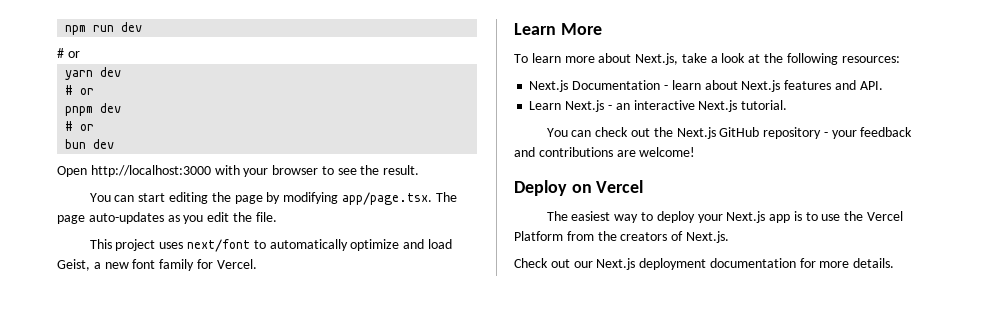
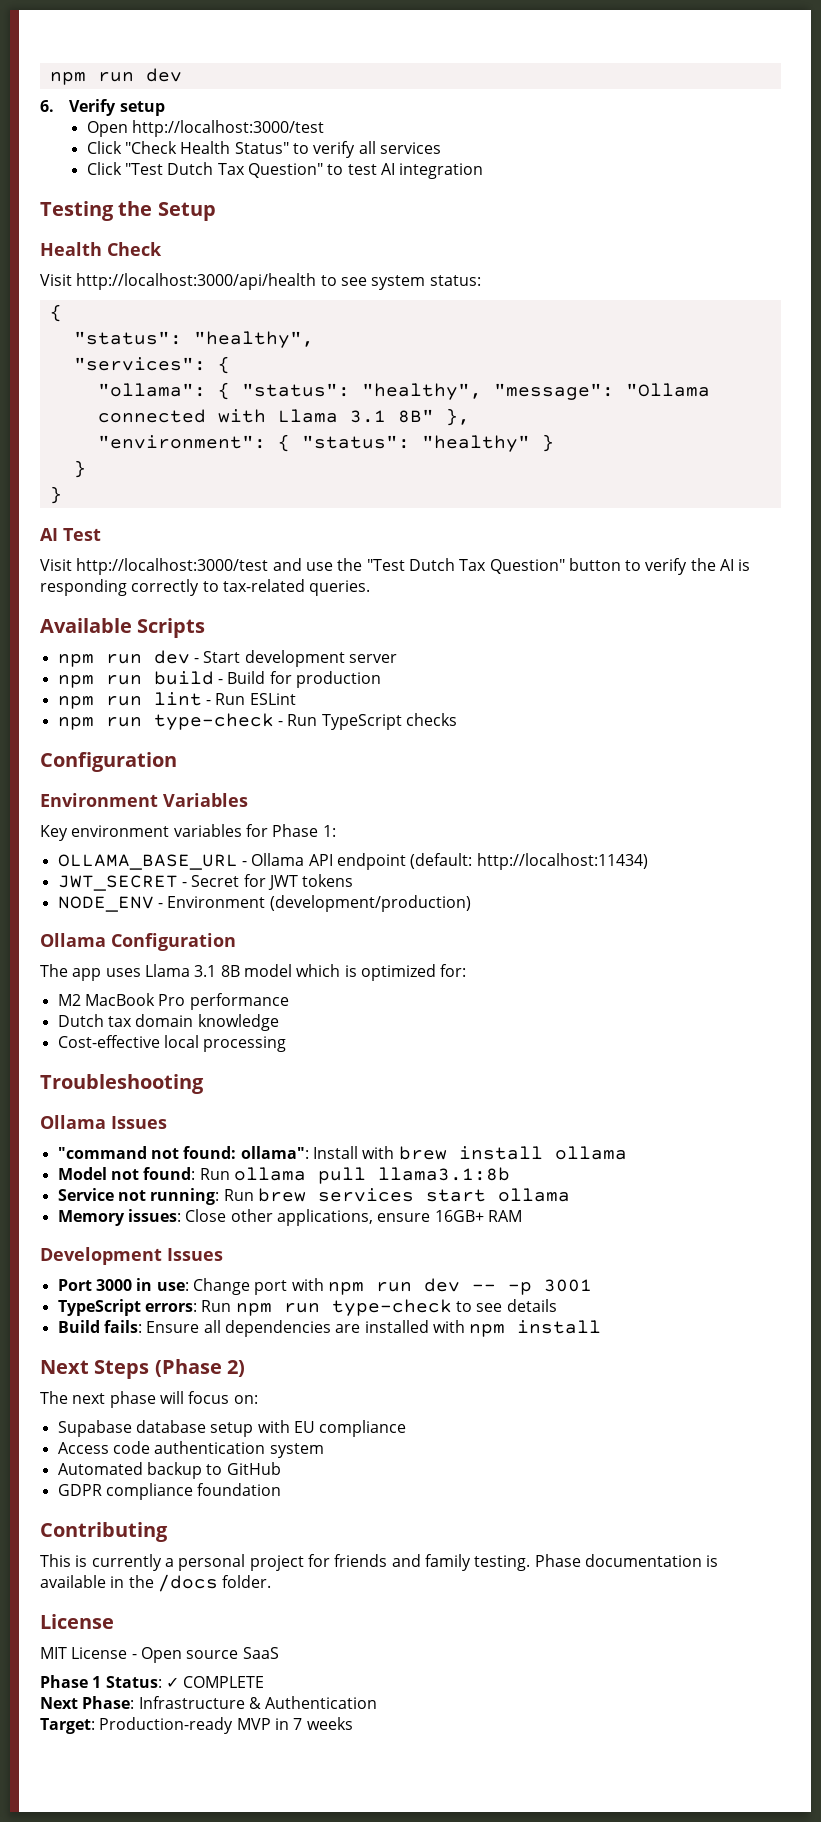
[57,48,80,58] [65,67,122,80] [65,85,95,95] [65,103,122,116] [65,121,95,131] [65,139,115,149] [57,165,420,177] [89,192,457,205] [57,212,277,224] [89,239,452,252] [57,259,257,271] [514,23,602,35] [514,53,900,65] [529,80,883,92] [529,100,788,112] [546,127,913,139] [514,147,696,157] [514,180,644,196] [546,211,903,223] [514,231,729,243] [514,258,895,270] # or // yarn dev // # or // pnpm dev // # or // bun dev // Open http://localhost:3000 with your browser to see the result. // You can start editing the page by modifying app/page.tsx. The page auto-updates as you edit the file. // This project uses next/font to automatically optimize and load Geist, a new font family for Vercel. // Learn More // To learn more about Next.js, take a look at the following resources: // Next.js Documentation - learn about Next.js features and API. // Learn Next.js - an interactive Next.js tutorial. // You can check out the Next.js GitHub repository - your feedback and contributions are welcome! // Deploy on Vercel // The easiest way to deploy your Next.js app is to use the Vercel Platform from the creators of Next.js. // Check out our Next.js deployment documentation for more details. -> [40,99,165,116] [86,120,325,137] [86,141,442,158] [86,162,484,179] [40,201,216,221] [40,242,162,256] [40,273,481,290] [49,304,62,322] [73,331,314,348] [73,356,230,374] [97,382,710,400] [97,408,470,426] [97,434,554,452] [73,460,86,478] [49,486,62,504] [40,528,101,541] [40,558,751,575] [40,579,371,596] [40,618,206,638] [57,650,397,667] [57,671,381,688] [57,692,296,709] [57,713,457,730] [40,752,177,772] [40,793,248,807] [40,824,336,841] [57,853,648,870] [57,874,354,891] [57,895,471,912] [40,933,236,951] [40,964,467,981] [57,993,289,1010] [57,1014,279,1031] [57,1035,287,1052] [40,1074,204,1094] [40,1115,167,1129] [57,1146,627,1160] [57,1167,510,1184] [57,1188,570,1205] [57,1209,522,1226] [40,1247,223,1265] [57,1278,592,1295] [57,1299,557,1316] [57,1320,602,1337] [40,1359,246,1379] [40,1391,258,1408] [57,1420,407,1437] [57,1441,324,1458] [57,1462,281,1479] [57,1483,282,1500] [40,1522,168,1542] [40,1554,719,1571] [40,1574,272,1592] [40,1614,114,1629] [40,1647,279,1663] [40,1675,265,1688] [40,1696,378,1709] [40,1717,353,1734] 6. Verify setup // Open http://localhost:3000/test // Click "Check Health Status" to verify all services // Click "Test Dutch Tax Question" to test AI integration // Testing the Setup // Health Check // Visit http://localhost:3000/api/health to see system status: // { // "status": "healthy", // "services": { // "ollama": { "status": "healthy", "message": "Ollama connected with Llama 3.1 8B" }, // "environment": { "status": "healthy" } // } // } // AI Test // Visit http://localhost:3000/test and use the "Test Dutch Tax Question" button to verify the AI is responding correctly to tax-related queries. // Available Scripts // npm run dev - Start development server // npm run build - Build for production // npm run lint - Run ESLint // npm run type-check - Run TypeScript checks // Configuration // Environment Variables // Key environment variables for Phase 1: // OLLAMA_BASE_URL - Ollama API endpoint (default: http://localhost:11434) // JWT_SECRET - Secret for JWT tokens // NODE_ENV - Environment (development/production) // Ollama Configuration // The app uses Llama 3.1 8B model which is optimized for: // M2 MacBook Pro performance // Dutch tax domain knowledge // Cost-effective local processing // Troubleshooting // Ollama Issues // "command not found: ollama": Install with brew install ollama // Model not found: Run ollama pull llama3.1:8b // Service not running: Run brew services start ollama // Memory issues: Close other applications, ensure 16GB+ RAM // Development Issues // Port 3000 in use: Change port with npm run dev -- -p 3001 // TypeScript errors: Run npm run type-check to see details // Build fails: Ensure all dependencies are installed with npm install // Next Steps (Phase 2) // The next phase will focus on: // Supabase database setup with EU compliance // Access code authentication system // Automated backup to GitHub // GDPR compliance foundation // Contributing // This is currently a personal project for friends and family testing. Phase documentation is available in the /docs folder. // License // MIT License - Open source SaaS // Phase 1 Status: ✓ COMPLETE // Next Phase: Infrastructure & Authentication // Target: Production-ready MVP in 7 weeks

